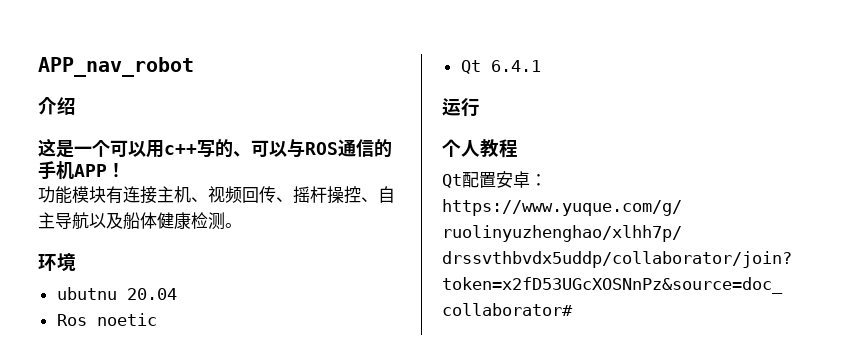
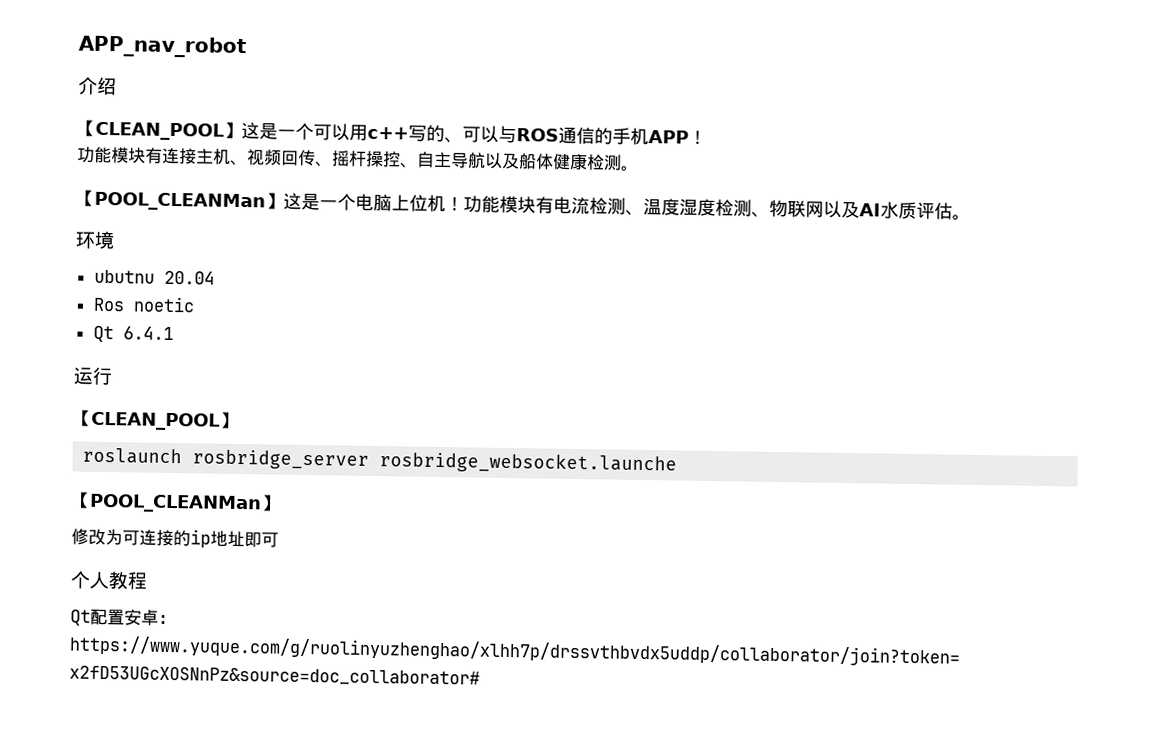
(76, 106) none -> [77,119,242,141] 【CLEAN_POOL】
(242, 225) none -> [76,189,971,221] // 【POOL_CLEANMan】这是一个电脑上位机！功能模块有电流检测、温度湿度检测、物联网以及AI水质评估。
(480, 107) none -> [73,409,238,431] [82,447,678,475] [71,491,280,514] [71,528,279,548] // 【CLEAN_POOL】 // roslaunch rosbridge_server rosbridge_websocket.launche // 【POOL_CLEANMan】 // 修改为可连接的ip地址即可

